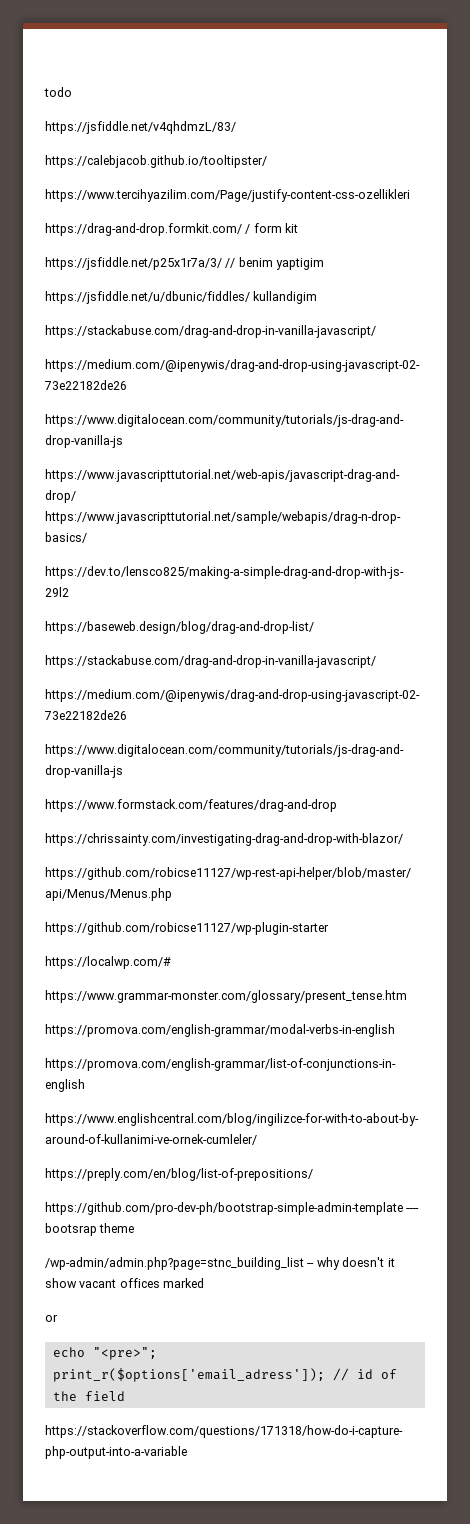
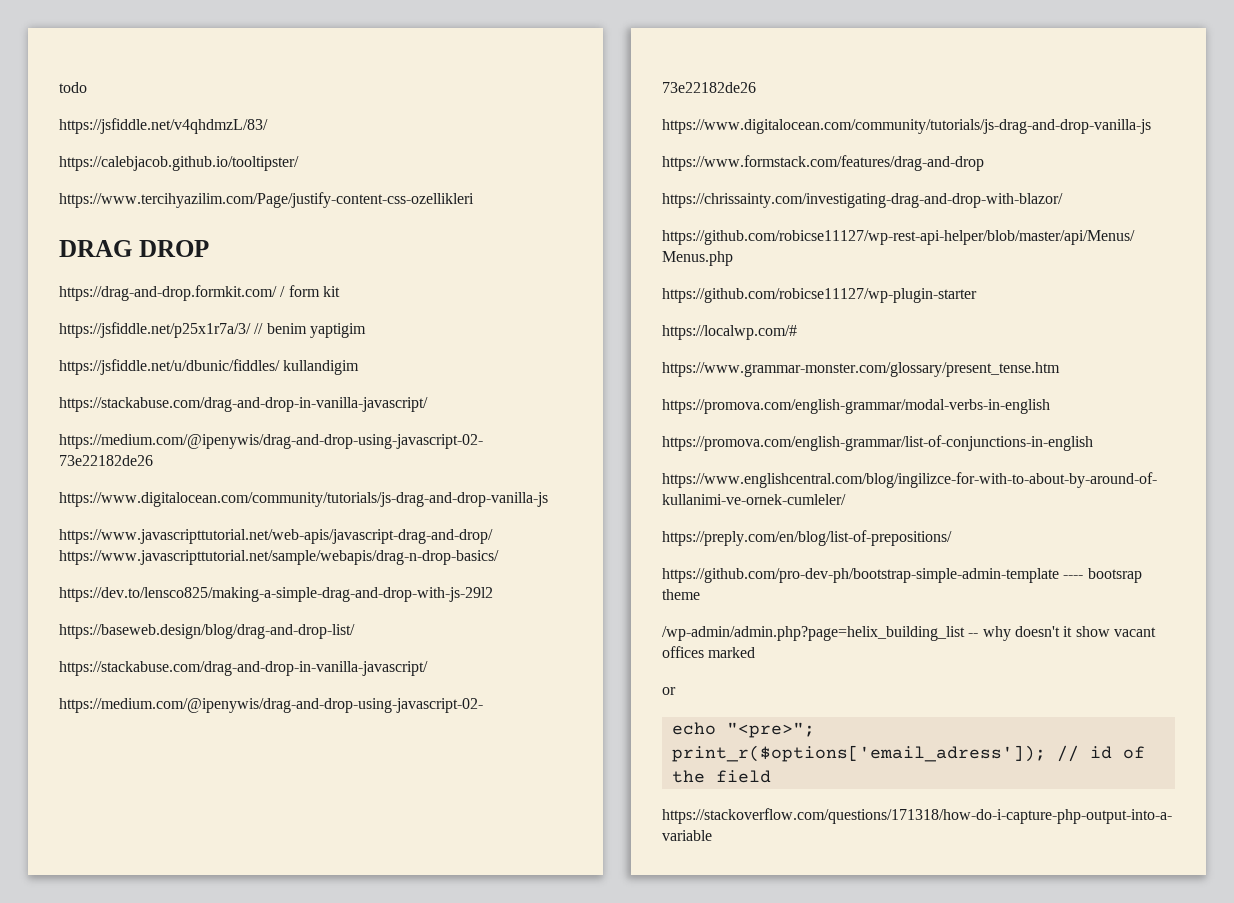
(410, 195) none -> [59,240,209,257] // DRAG DROP
[45,1257,304,1270] /wp-admin/admin.php?page=stnc_building_list -> [662,626,965,641] /wp-admin/admin.php?page=helix_building_list

